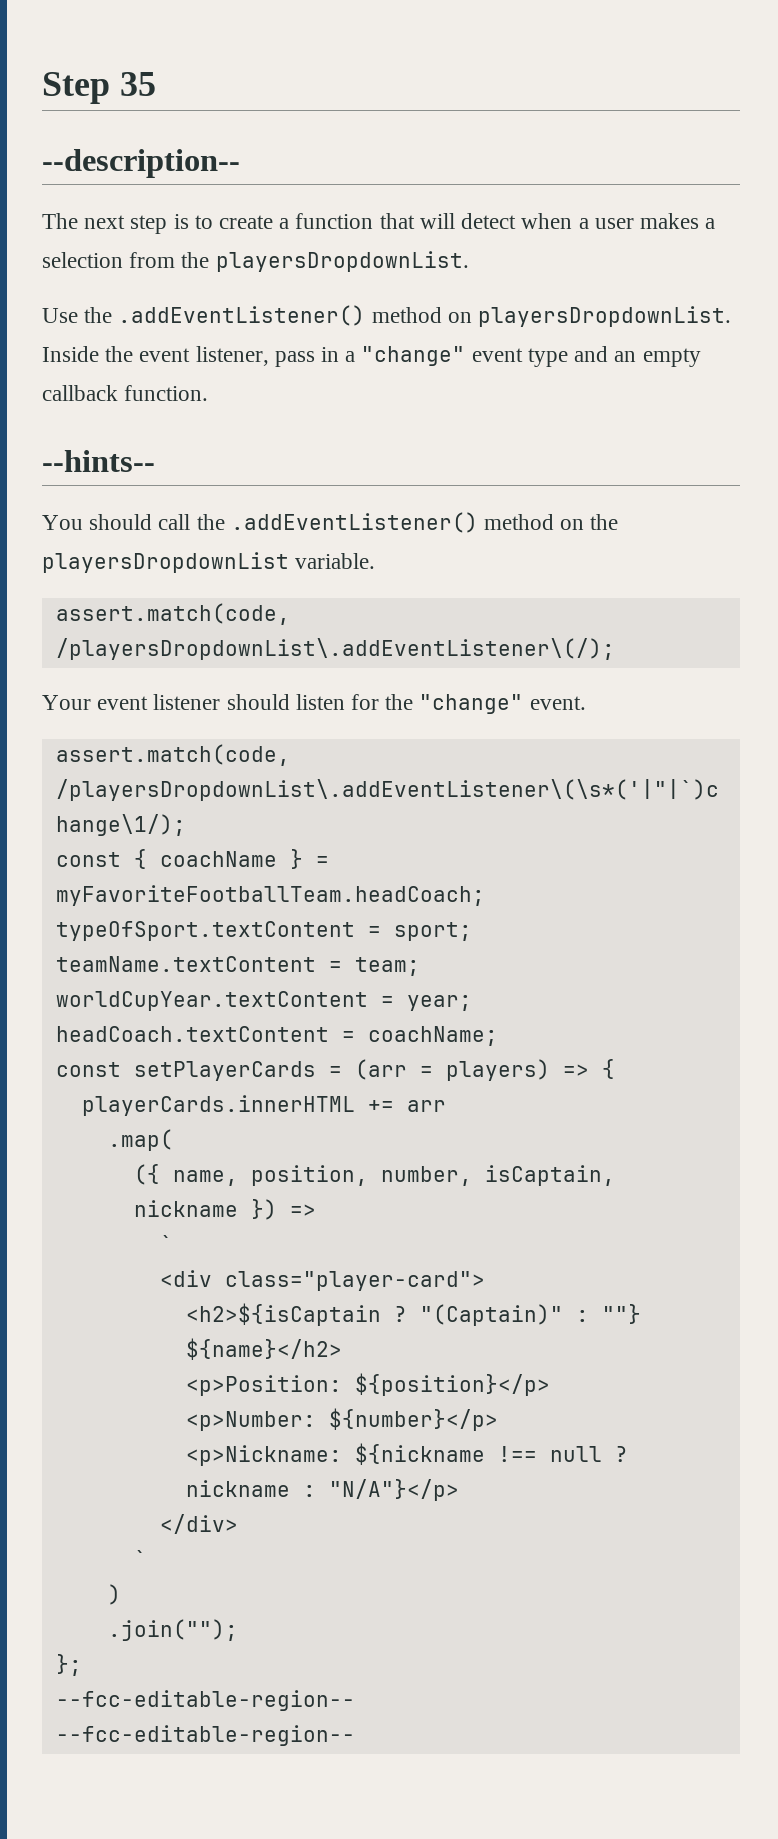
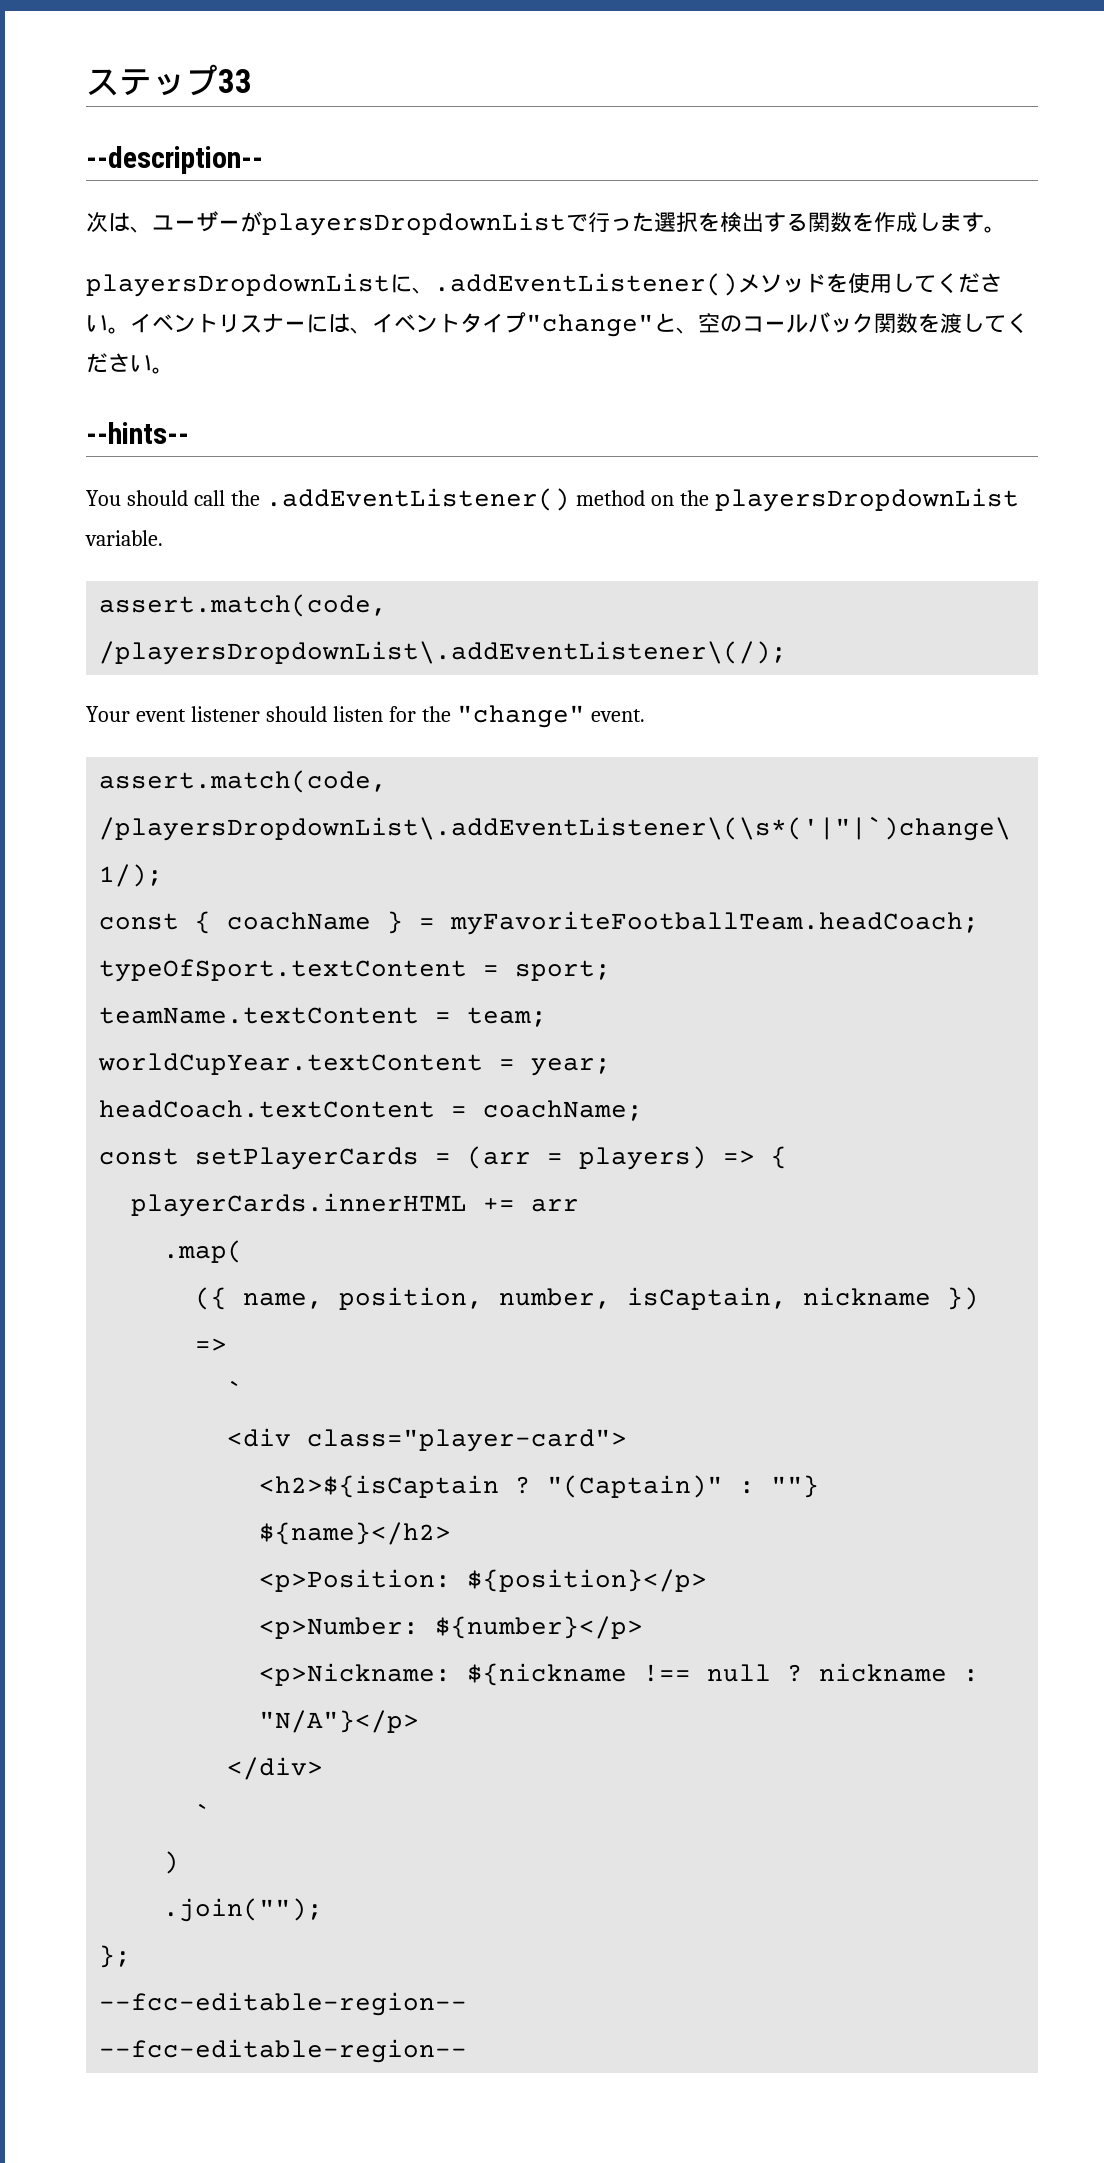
[42,72,156,104] [42,149,240,178] [42,213,716,234] [42,251,469,272] [42,305,732,327] [42,346,701,367] [42,385,209,401] Step 35 // --description-- // The next step is to create a function that will detect when a user makes a selection from the playersDropdownList. // Use the .addEventListener() method on playersDropdownList. Inside the event listener, pass in a "change" event type and an empty callback function. -> [86,64,252,96] [86,146,263,174] [86,211,1006,236] [86,273,1002,297] [86,312,1028,337] [86,353,174,374] ステップ33 // --description-- // 次は、ユーザーがplayersDropdownListで行った選択を検出する関数を作成します。 // playersDropdownListに、.addEventListener()メソッドを使用してください。イベントリスナーには、イベントタイプ"change"と、空のコールバック関数を渡してください。

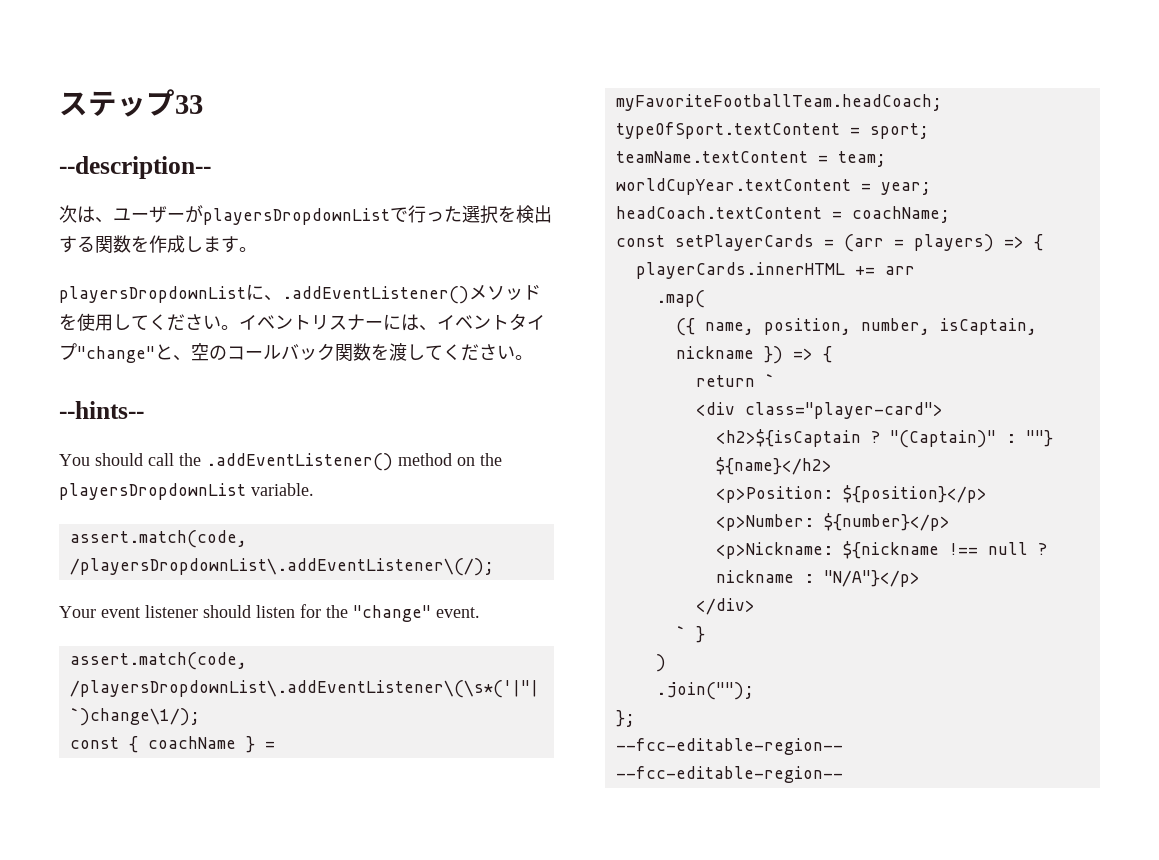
(228, 1345) // -> [822,346,832,363] [695,375,755,387] { // return
(212, 1812) none -> [695,626,705,643] }

